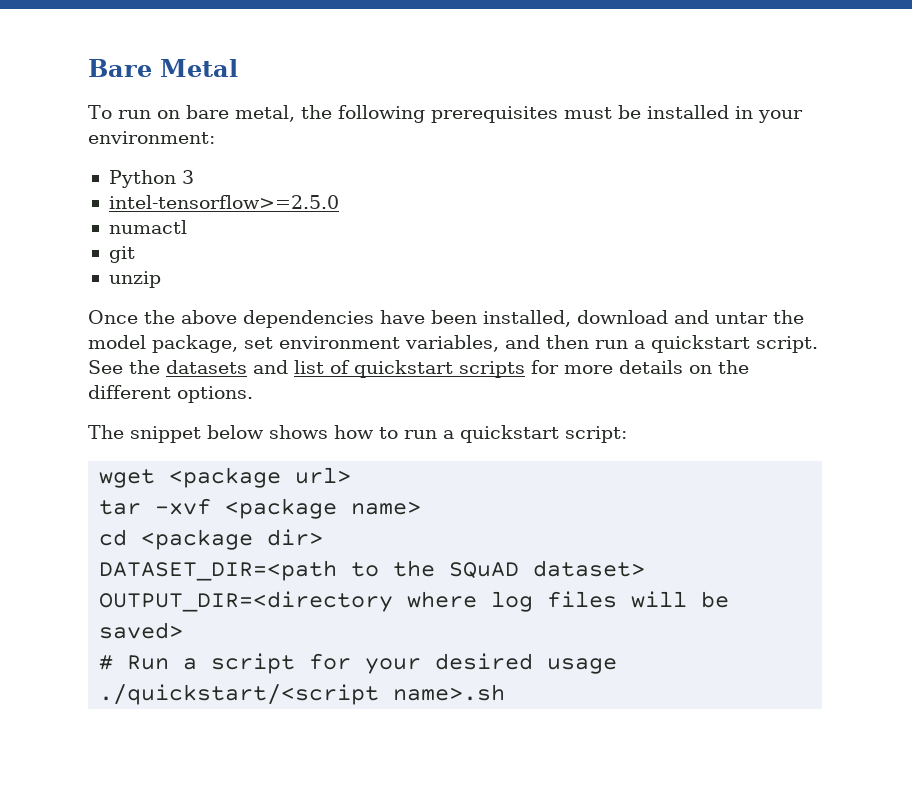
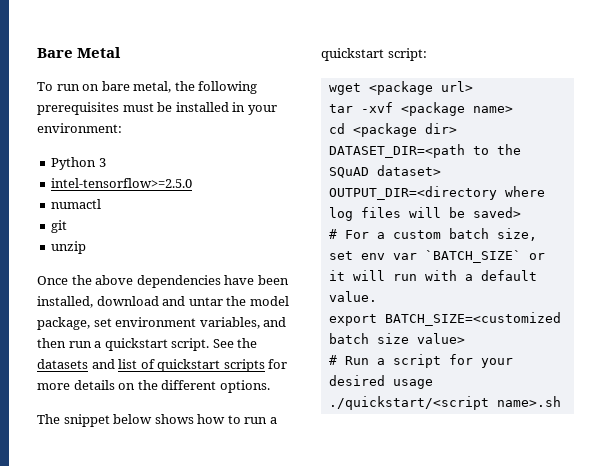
(184, 630) none -> [328,228,537,241] [328,250,545,263] [328,270,537,281] [328,291,377,302] [328,312,561,326] [328,333,465,344] // # For a custom batch size, set env var `BATCH_SIZE` or it will run with a default value. // export BATCH_SIZE=<customized batch size value>

